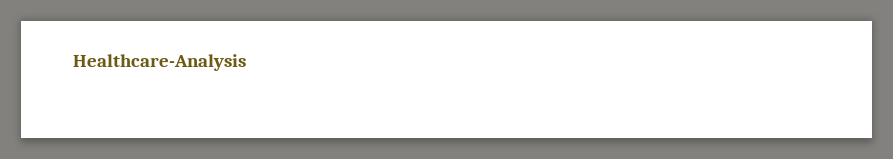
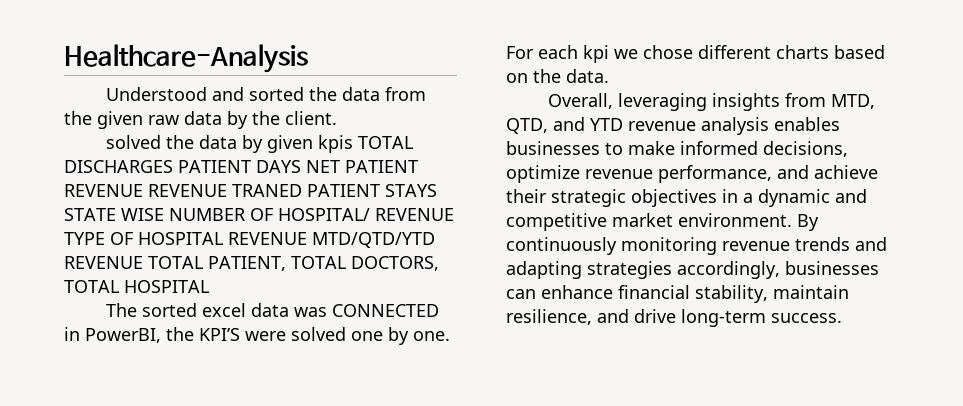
(246, 62) none -> [106,87,427,101] [64,111,337,129] [106,135,414,153] [64,160,418,173] [64,184,437,197] [64,208,454,221] [64,232,435,248] [64,256,439,271] [64,280,209,293] [106,303,440,317] [64,327,450,345] [506,45,885,63] [506,69,609,83] [548,93,876,111] [506,117,840,135] [506,141,848,157] [506,165,878,183] [506,189,867,207] [506,213,819,231] [506,237,887,255] [506,261,879,279] [506,285,849,303] [506,309,842,327] // Understood and sorted the data from the given raw data by the client. // solved the data by given kpis TOTAL DISCHARGES PATIENT DAYS NET PATIENT REVENUE REVENUE TRANED PATIENT STAYS STATE WISE NUMBER OF HOSPITAL/ REVENUE TYPE OF HOSPITAL REVENUE MTD/QTD/YTD REVENUE TOTAL PATIENT, TOTAL DOCTORS, TOTAL HOSPITAL // The sorted excel data was CONNECTED in PowerBI, the KPI’S were solved one by one. For each kpi we chose different charts based on the data. // Overall, leveraging insights from MTD, QTD, and YTD revenue analysis enables businesses to make informed decisions, optimize revenue performance, and achieve their strategic objectives in a dynamic and competitive market environment. By continuously monitoring revenue trends and adapting strategies accordingly, businesses can enhance financial stability, maintain resilience, and drive long-term success.

